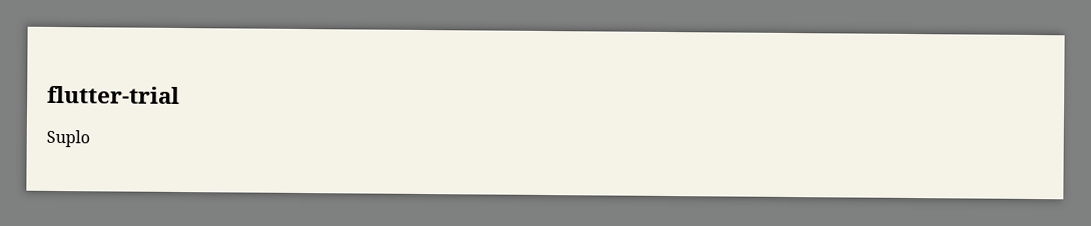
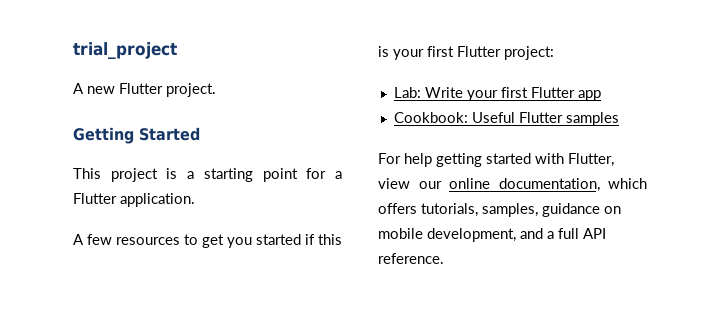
[47,85,180,104] [46,129,90,148] flutter-trial // Suplo -> [73,42,177,60] [73,83,216,97] [73,127,200,144] [73,168,343,182] [73,193,195,207] [73,234,342,248] [378,46,554,60] [393,87,601,101] [393,112,619,126] [378,153,614,167] [378,178,647,192] [378,203,621,217] [378,228,606,242] [378,253,444,264] trial_project // A new Flutter project. // Getting Started // This project is a starting point for a Flutter application. // A few resources to get you started if this is your first Flutter project: // Lab: Write your first Flutter app // Cookbook: Useful Flutter samples // For help getting started with Flutter, view our online documentation, which offers tutorials, samples, guidance on mobile development, and a full API reference.

